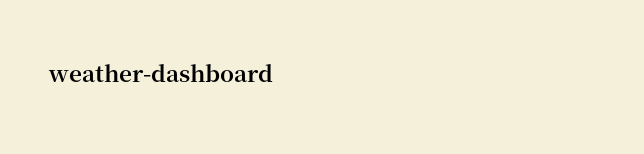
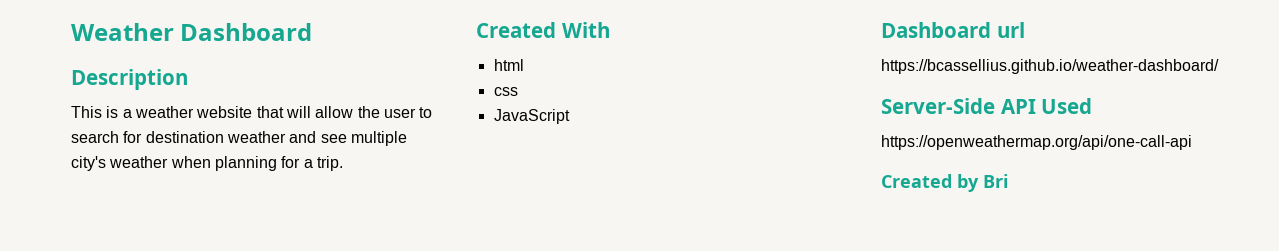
[48,64,273,82] weather-dashboard -> [71,23,313,41] [71,69,188,90] [71,106,433,118] [71,131,407,146] [71,156,343,171] [476,22,610,38] [493,59,524,71] [493,87,518,96] [493,109,570,124] [881,22,1025,38] [881,59,1219,74] [881,98,1093,114] [881,135,1192,150] [881,174,1008,192] Weather Dashboard // Description // This is a weather website that will allow the user to search for destination weather and see multiple city's weather when planning for a trip. // Created With // html // css // JavaScript // Dashboard url // https://bcassellius.github.io/weather-dashboard/ // Server-Side API Used // https://openweathermap.org/api/one-call-api // Created by Bri

